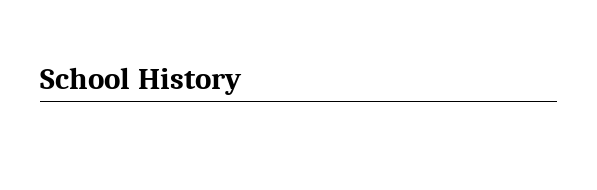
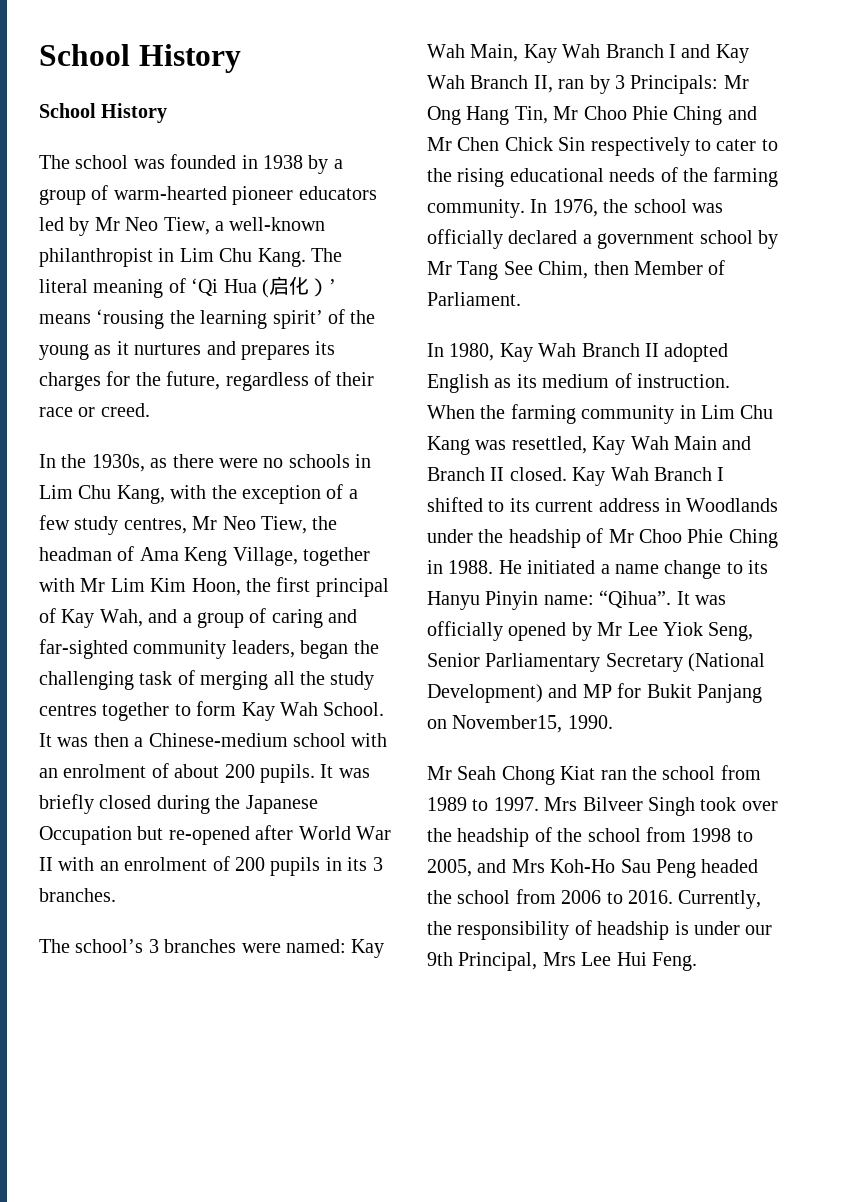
[40,67,243,95] School History -> [39,44,241,73] [39,103,168,123] [39,154,343,174] [39,185,377,205] [39,217,326,236] [39,248,342,267] [39,276,336,298] [39,309,376,329] [39,341,336,360] [39,371,375,391] [39,403,150,417] [39,454,372,472] [39,484,358,504] [39,515,338,535] [39,546,370,566] [39,577,389,597] [39,608,358,628] [39,639,379,659] [39,670,375,690] [39,701,385,721] [39,733,388,747] [39,763,370,783] [39,794,318,814] [39,825,391,845] [39,856,383,876] [39,888,116,902] [39,939,385,958] [427,44,749,63] [427,75,749,94] [427,106,757,125] [427,137,778,156] [427,167,779,187] [427,199,723,218] [427,229,778,249] [427,260,726,280] [427,292,521,306] [427,343,729,362] [427,373,730,393] [427,404,774,424] [427,436,752,455] [427,467,725,486] [427,497,779,512] [427,528,778,548] [427,560,769,579] [427,590,726,610] [427,621,754,641] [427,653,766,672] [427,683,762,703] [427,715,613,733] [427,765,761,785] [427,797,778,816] [427,827,753,847] [427,859,759,878] [427,889,762,909] [427,920,773,940] [427,952,697,971] School History // School History // The school was founded in 1938 by a group of warm-hearted pioneer educators led by Mr Neo Tiew, a well-known philanthropist in Lim Chu Kang. The literal meaning of ‘Qi Hua (启化）’ means ‘rousing the learning spirit’ of the young as it nurtures and prepares its charges for the future, regardless of their race or creed. // In the 1930s, as there were no schools in Lim Chu Kang, with the exception of a few study centres, Mr Neo Tiew, the headman of Ama Keng Village, together with Mr Lim Kim Hoon, the first principal of Kay Wah, and a group of caring and far-sighted community leaders, began the challenging task of merging all the study centres together to form Kay Wah School. It was then a Chinese-medium school with an enrolment of about 200 pupils. It was briefly closed during the Japanese Occupation but re-opened after World War II with an enrolment of 200 pupils in its 3 branches. // The school’s 3 branches were named: Kay Wah Main, Kay Wah Branch I and Kay Wah Branch II, ran by 3 Principals: Mr Ong Hang Tin, Mr Choo Phie Ching and Mr Chen Chick Sin respectively to cater to the rising educational needs of the farming community. In 1976, the school was officially declared a government school by Mr Tang See Chim, then Member of Parliament. // In 1980, Kay Wah Branch II adopted English as its medium of instruction. When the farming community in Lim Chu Kang was resettled, Kay Wah Main and Branch II closed. Kay Wah Branch I shifted to its current address in Woodlands under the headship of Mr Choo Phie Ching in 1988. He initiated a name change to its Hanyu Pinyin name: “Qihua”. It was officially opened by Mr Lee Yiok Seng, Senior Parliamentary Secretary (National Development) and MP for Bukit Panjang on November15, 1990. // Mr Seah Chong Kiat ran the school from 1989 to 1997. Mrs Bilveer Singh took over the headship of the school from 1998 to 2005, and Mrs Koh-Ho Sau Peng headed the school from 2006 to 2016. Currently, the responsibility of headship is under our 9th Principal, Mrs Lee Hui Feng.

